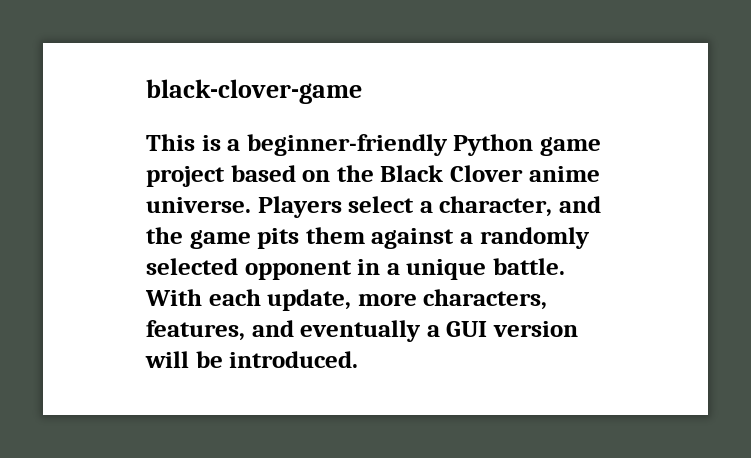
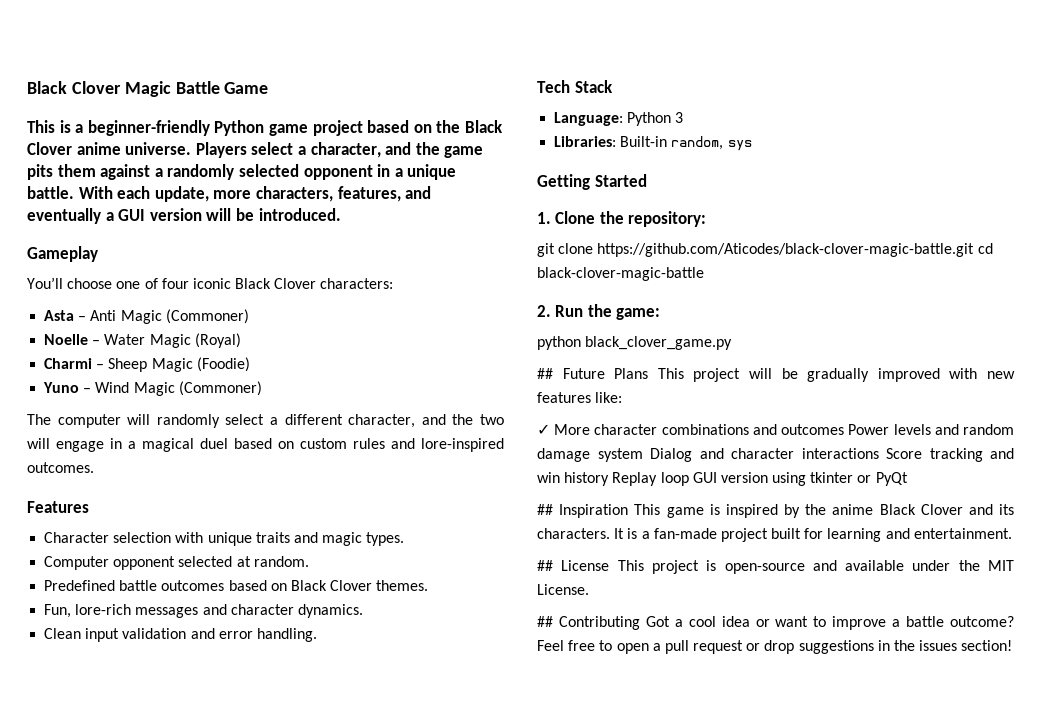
[146,79,362,104] black-clover-game -> [27,81,269,97] Black Clover Magic Battle Game
(359, 359) none -> [27,246,98,262] [27,277,394,289] [44,309,249,324] [44,333,241,348] [44,357,250,372] [43,381,262,396] [27,414,505,428] [27,438,504,452] [27,462,94,473] [27,501,89,513] [44,532,405,546] [44,556,309,570] [44,580,429,591] [44,604,363,618] [44,628,317,642] [537,80,613,93] [554,112,684,126] [554,136,752,151] [537,174,647,190] [537,211,707,227] [537,243,993,257] [537,267,704,281] [537,304,661,320] [537,336,733,350] [537,368,1015,382] [537,392,623,403] [537,424,1014,435] [537,448,1014,462] [537,472,908,486] [537,504,1015,518] [537,528,1012,542] [537,560,1014,574] [537,584,589,595] [537,616,1014,630] [537,640,1013,654] // Gameplay // You’ll choose one of four iconic Black Clover characters: // Asta – Anti Magic (Commoner) // Noelle – Water Magic (Royal) // Charmi – Sheep Magic (Foodie) // Yuno – Wind Magic (Commoner) // The computer will randomly select a different character, and the two will engage in a magical duel based on custom rules and lore-inspired outcomes. // Features // Character selection with unique traits and magic types. // Computer opponent selected at random. // Predefined battle outcomes based on Black Clover themes. // Fun, lore-rich messages and character dynamics. // Clean input validation and error handling. // Tech Stack // Language: Python 3 // Libraries: Built-in random, sys // Getting Started // 1. Clone the repository: // git clone https://github.com/Aticodes/black-clover-magic-battle.git cd black-clover-magic-battle // 2. Run the game: // python black_clover_game.py // ## Future Plans This project will be gradually improved with new features like: // ✓ More character combinations and outcomes Power levels and random damage system Dialog and character interactions Score tracking and win history Replay loop GUI version using tkinter or PyQt // ## Inspiration This game is inspired by the anime Black Clover and its characters. It is a fan-made project built for learning and entertainment. // ## License This project is open-source and available under the MIT License. // ## Contributing Got a cool idea or want to improve a battle outcome? Feel free to open a pull request or drop suggestions in the issues section!

